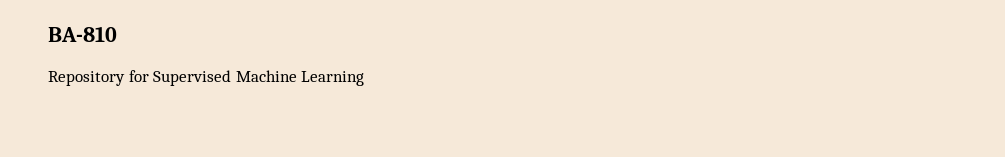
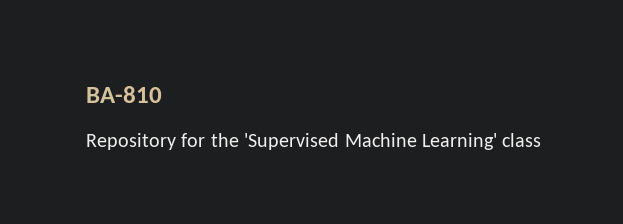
[153,70,365,86] Supervised Machine Learning -> [210,133,542,150] the 'Supervised Machine Learning' class

